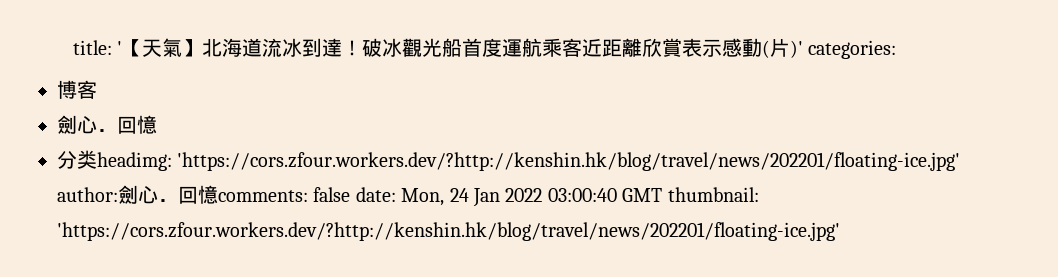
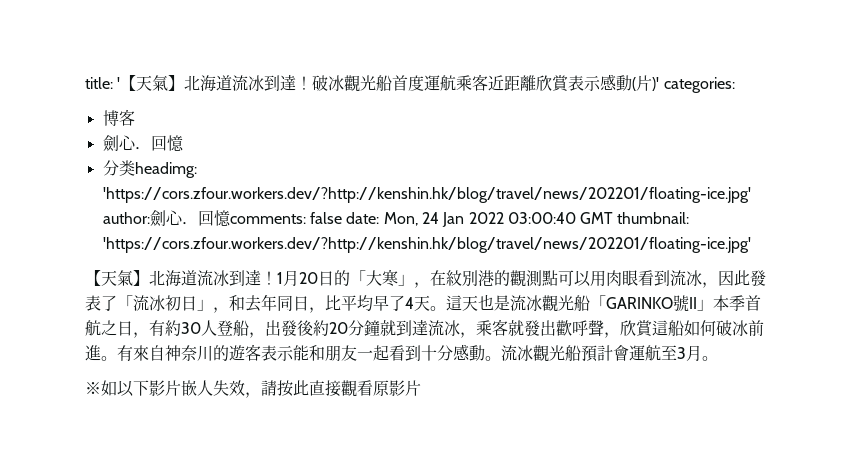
(840, 231) none -> [85,269,766,288] [85,294,761,313] [85,319,764,338] [85,344,718,362] [85,380,421,398] // 【天氣】北海道流冰到達！1月20日的「大寒」，在紋別港的觀測點可以用肉眼看到流冰，因此發表了「流冰初日」，和去年同日，比平均早了4天。這天也是流冰觀光船「GARINKO號II」本季首航之日，有約30人登船，出發後約20分鐘就到達流冰，乘客就發出歡呼聲，欣賞這船如何破冰前進。有來自神奈川的遊客表示能和朋友一起看到十分感動。流冰觀光船預計會運航至3月。 // ※如以下影片嵌人失效，請按此直接觀看原影片

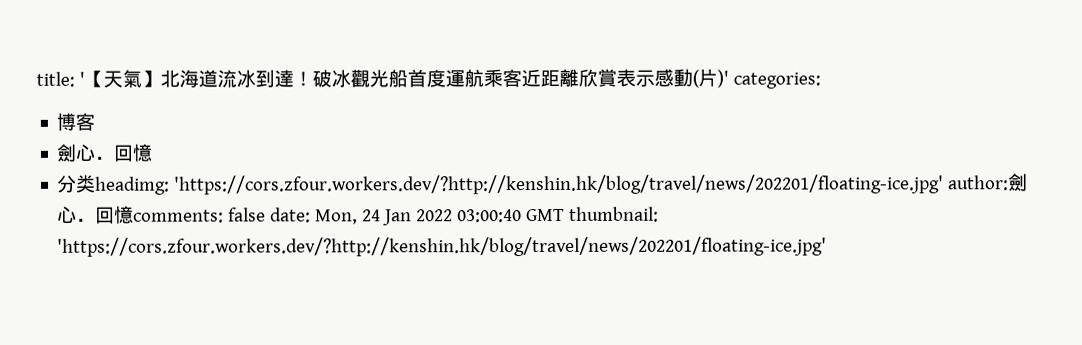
[85,269,766,288] [85,294,761,313] [85,319,764,338] [85,344,718,362] [85,380,421,398] // 【天氣】北海道流冰到達！1月20日的「大寒」，在紋別港的觀測點可以用肉眼看到流冰，因此發表了「流冰初日」，和去年同日，比平均早了4天。這天也是流冰觀光船「GARINKO號II」本季首航之日，有約30人登船，出發後約20分鐘就到達流冰，乘客就發出歡呼聲，欣賞這船如何破冰前進。有來自神奈川的遊客表示能和朋友一起看到十分感動。流冰觀光船預計會運航至3月。 // ※如以下影片嵌人失效，請按此直接觀看原影片 -> (828, 246) none

